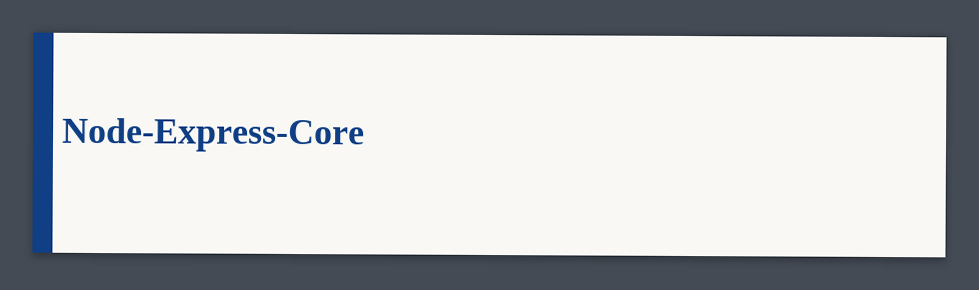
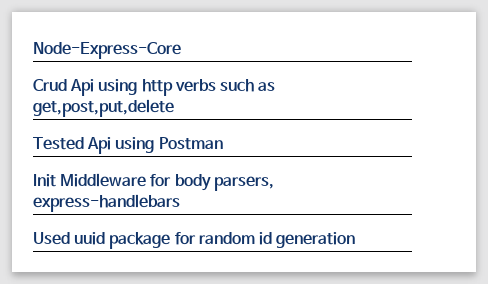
(365, 135) none -> [33,79,276,96] [33,99,174,117] [33,137,223,154] [33,173,274,191] [33,194,180,212] [33,232,356,249] // Crud Api using http verbs such as get,post,put,delete // Tested Api using Postman // Init Middleware for body parsers, express-handlebars // Used uuid package for random id generation

